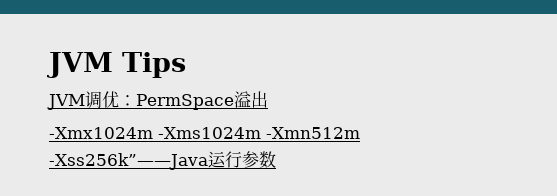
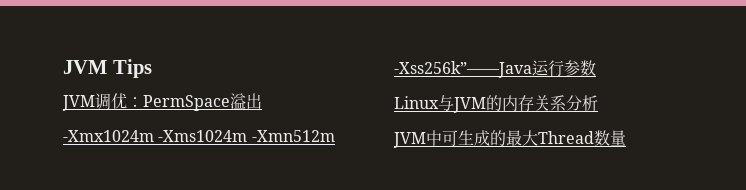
(276, 159) none -> [394,95,598,113] [393,130,626,148] // Linux与JVM的内存关系分析 // JVM中可生成的最大Thread数量

